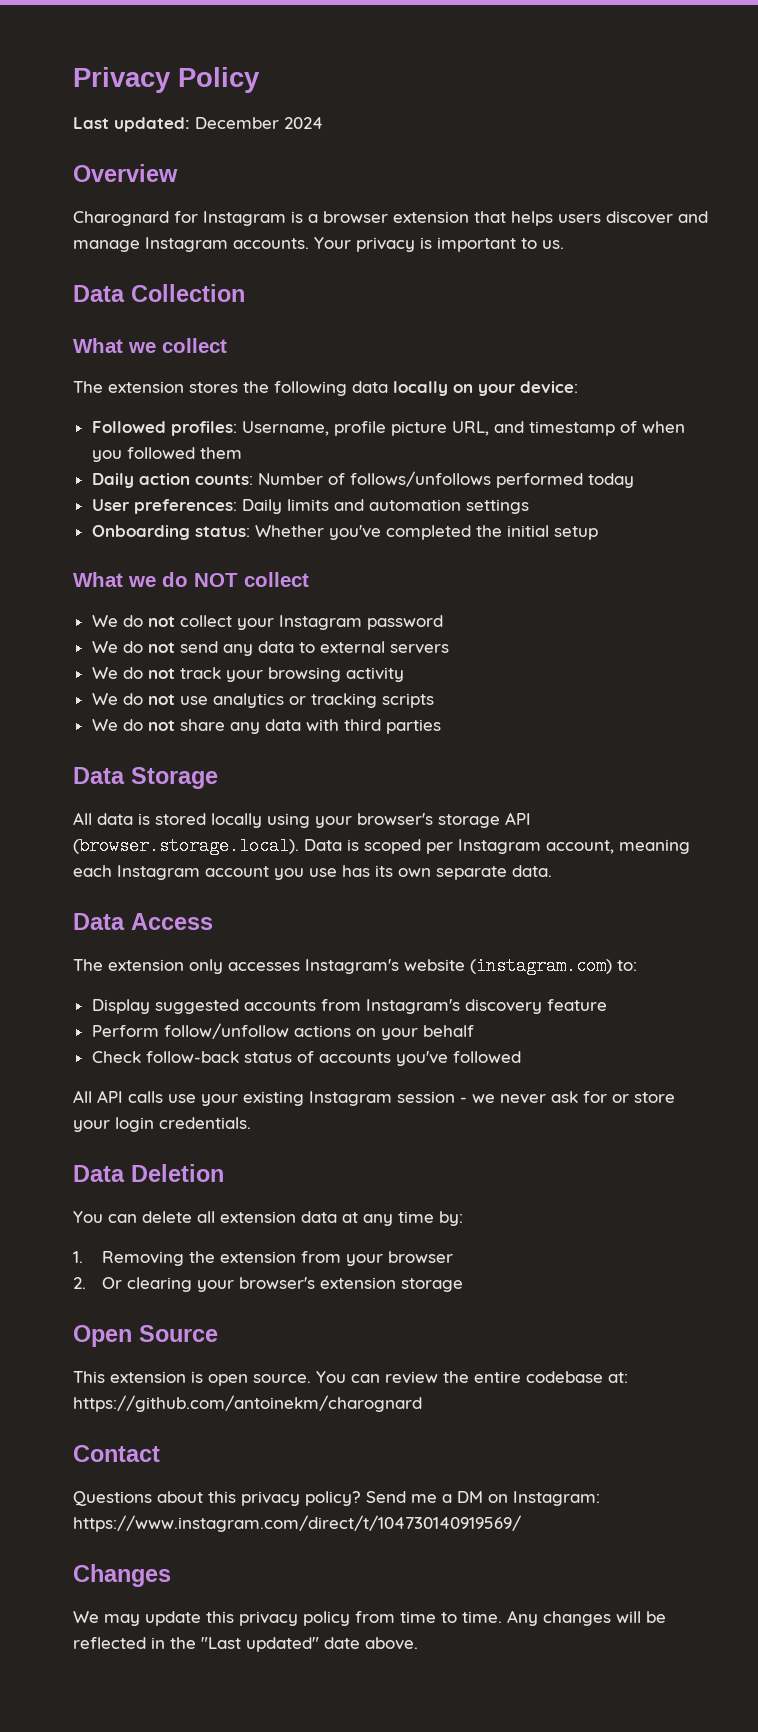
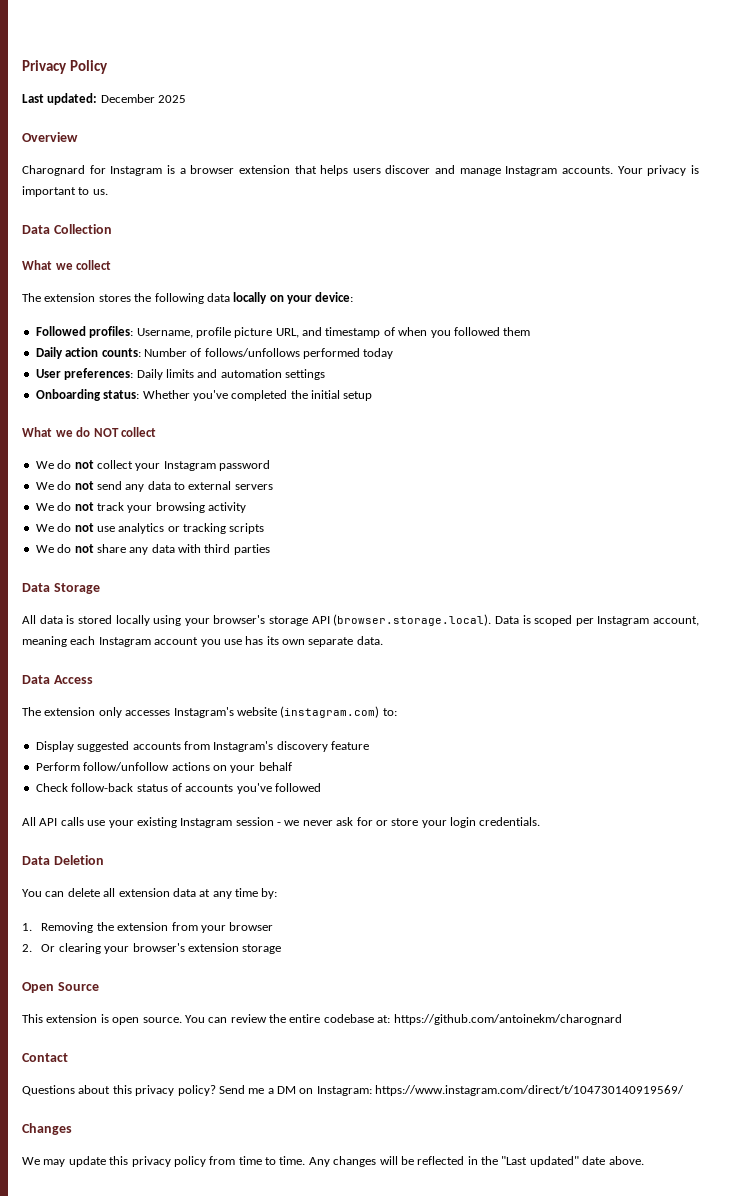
[284,117,323,129] 2024 -> [158,95,187,103] 2025

